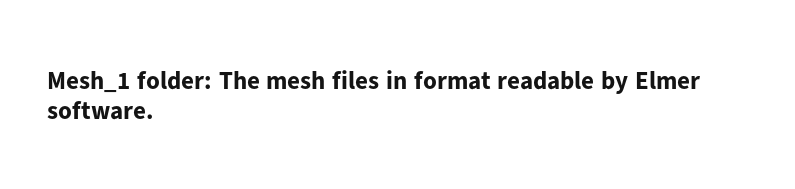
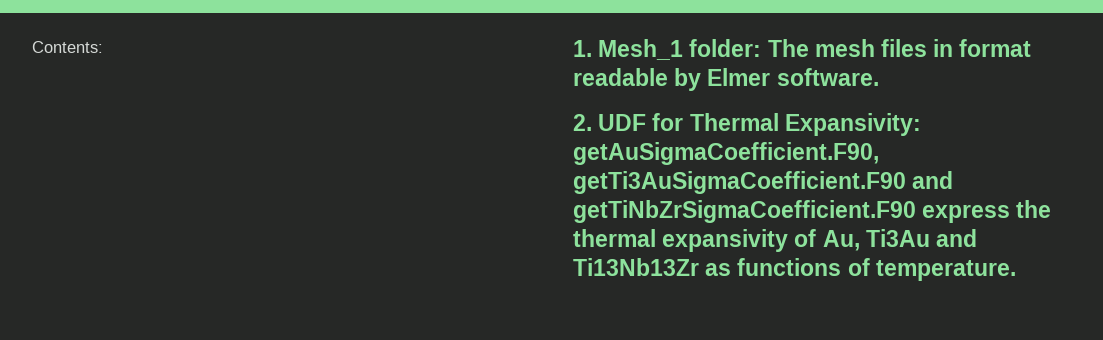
(47, 82) none -> [32,41,103,53] [573,40,592,57] Contents: // 1.
(154, 110) none -> [573,113,921,136] [573,142,879,165] [573,171,954,194] [573,200,1052,223] [573,229,978,252] [573,258,1016,281] // 2. UDF for Thermal Expansivity: getAuSigmaCoefficient.F90, getTi3AuSigmaCoefficient.F90 and getTiNbZrSigmaCoefficient.F90 express the thermal expansivity of Au, Ti3Au and Ti13Nb13Zr as functions of temperature.

